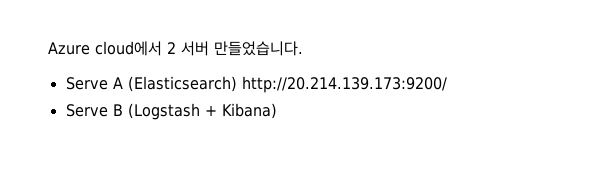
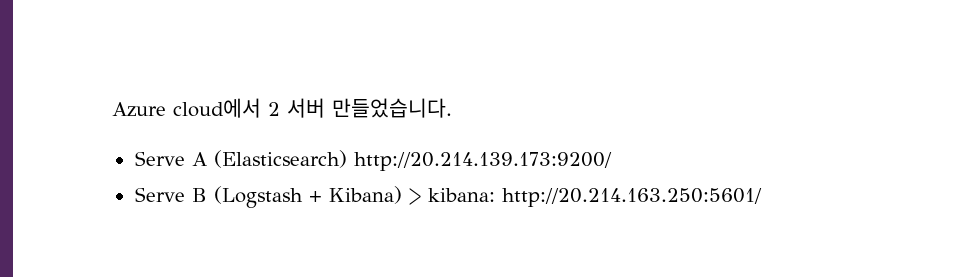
(277, 111) none -> [408,188,762,207] > kibana: http://20.214.163.250:5601/

